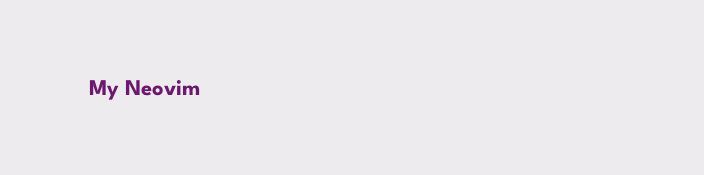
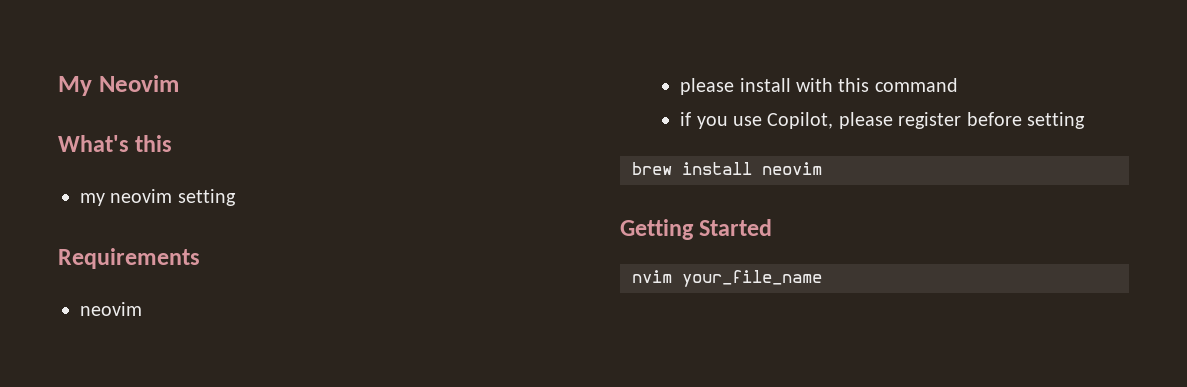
(201, 88) none -> [58,135,173,152] [80,189,236,206] [58,248,200,269] [80,302,142,316] [680,78,958,95] [680,112,1085,129] [632,162,822,175] [620,219,773,240] [632,270,822,287] // What's this // my neovim setting // Requirements // neovim // please install with this command // if you use Copilot, please register before setting // brew install neovim // Getting Started // nvim your_file_name

